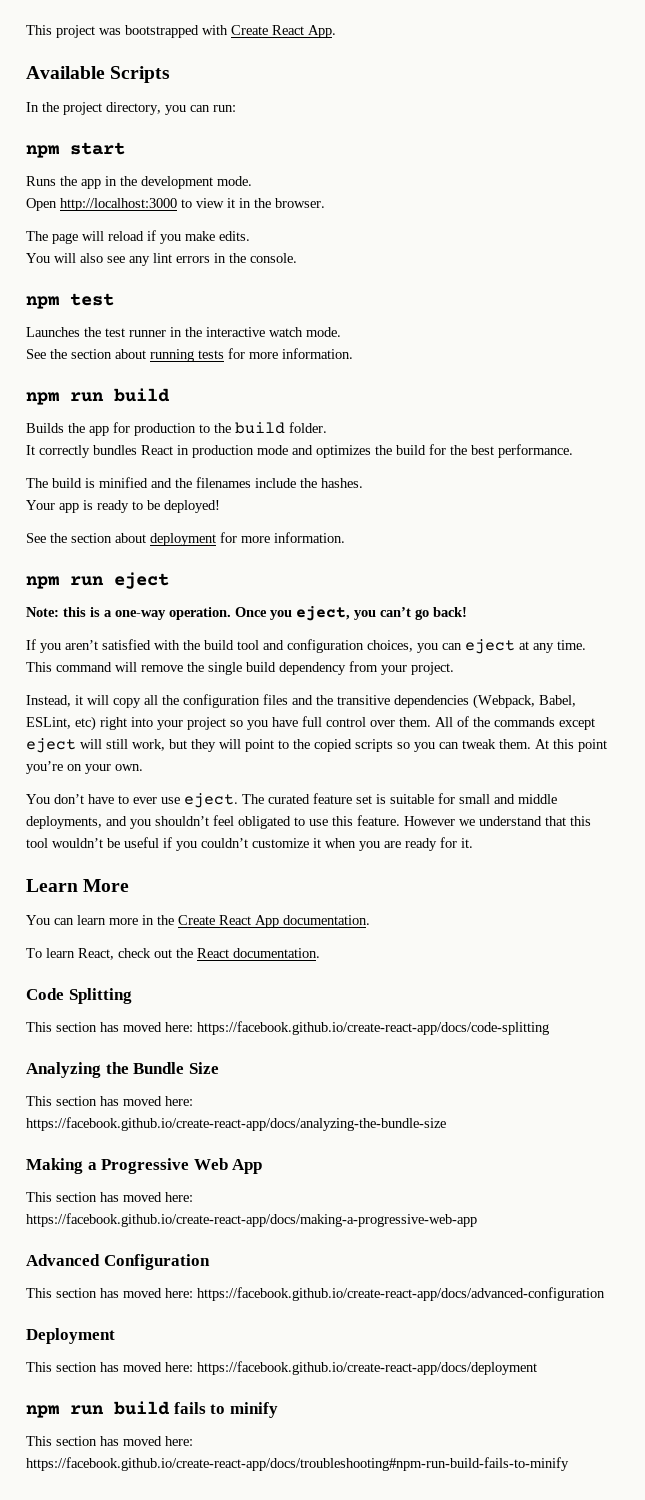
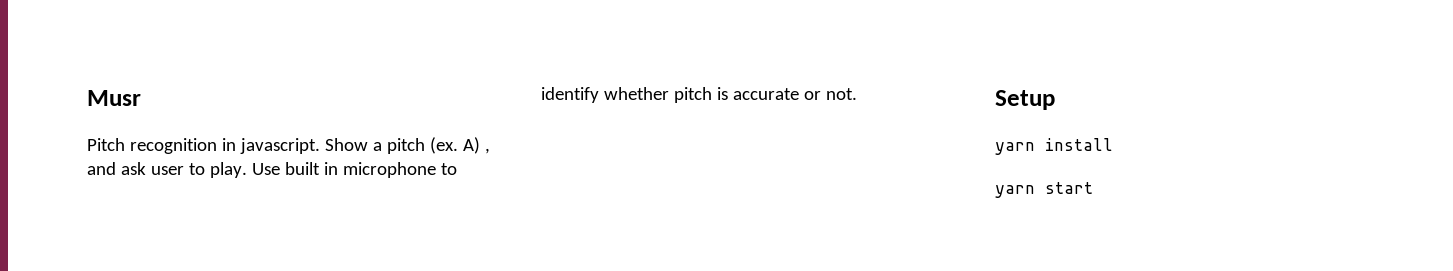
[26,25,336,38] [26,66,171,83] [26,102,236,115] [26,142,125,158] [26,176,252,189] [26,198,325,211] [26,230,250,244] [26,253,297,266] [26,293,114,309] [26,327,341,337] [26,348,353,362] [26,388,170,405] [26,422,327,436] [26,444,573,458] [26,477,363,488] [26,500,220,513] [26,532,345,546] [26,572,169,589] [26,606,467,621] [26,639,586,654] [26,661,454,675] [26,694,576,709] [26,716,595,731] [26,738,607,753] [26,761,143,774] [26,793,557,808] [26,815,591,829] [26,837,473,851] [26,879,130,892] [26,915,370,928] [26,948,320,960] [26,988,132,1004] [26,1021,549,1035] [26,1062,219,1078] [26,1096,193,1106] [26,1117,446,1131] [26,1158,263,1174] [26,1192,193,1202] [26,1213,477,1227] [26,1254,210,1270] [26,1287,605,1301] [26,1328,115,1344] [26,1361,537,1375] [26,1401,278,1418] [26,1436,193,1446] [26,1457,569,1471] This project was bootstrapped with Create React App. // Available Scripts // In the project directory, you can run: // npm start // Runs the app in the development mode. // Open http://localhost:3000 to view it in the browser. // The page will reload if you make edits. // You will also see any lint errors in the console. // npm test // Launches the test runner in the interactive watch mode. // See the section about running tests for more information. // npm run build // Builds the app for production to the build folder. // It correctly bundles React in production mode and optimizes the build for the best performance. // The build is minified and the filenames include the hashes. // Your app is ready to be deployed! // See the section about deployment for more information. // npm run eject // Note: this is a one-way operation. Once you eject, you can’t go back! // If you aren’t satisfied with the build tool and configuration choices, you can eject at any time. This command will remove the single build dependency from your project. // Instead, it will copy all the configuration files and the transitive dependencies (Webpack, Babel, ESLint, etc) right into your project so you have full control over them. All of the commands except eject will still work, but they will point to the copied scripts so you can tweak them. At this point you’re on your own. // You don’t have to ever use eject. The curated feature set is suitable for small and middle deployments, and you shouldn’t feel obligated to use this feature. However we understand that this tool wouldn’t be useful if you couldn’t customize it when you are ready for it. // Learn More // You can learn more in the Create React App documentation. // To learn React, check out the React documentation. // Code Splitting // This section has moved here: https://facebook.github.io/create-react-app/docs/code-splitting // Analyzing the Bundle Size // This section has moved here: https://facebook.github.io/create-react-app/docs/analyzing-the-bundle-size // Making a Progressive Web App // This section has moved here: https://facebook.github.io/create-react-app/docs/making-a-progressive-web-app // Advanced Configuration // This section has moved here: https://facebook.github.io/create-react-app/docs/advanced-configuration // Deployment // This section has moved here: https://facebook.github.io/create-react-app/docs/deployment // npm run build fails to minify // This section has moved here: https://facebook.github.io/create-react-app/docs/troubleshooting#npm-run-build-fails-to-minify -> [87,90,141,106] [87,137,490,154] [87,162,457,178] [541,87,857,103] [995,90,1055,110] [995,138,1113,155] [995,182,1093,198] Musr // Pitch recognition in javascript. Show a pitch (ex. A) , and ask user to play. Use built in microphone to identify whether pitch is accurate or not. // Setup // yarn install // yarn start

